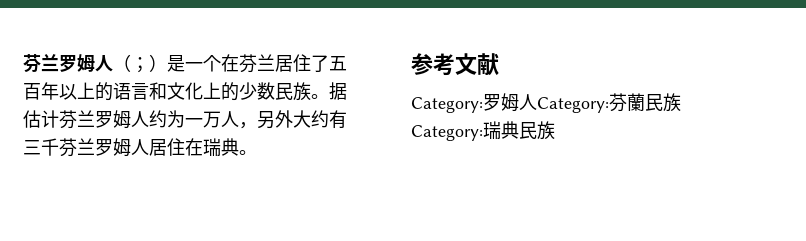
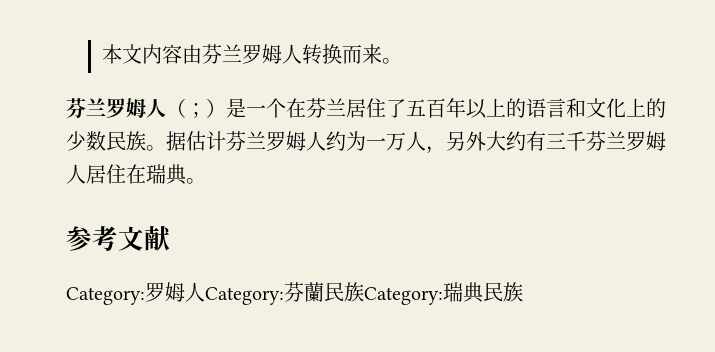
(23, 63) none -> [102,44,403,65] 本文内容由芬兰罗姆人转换而来。 //

